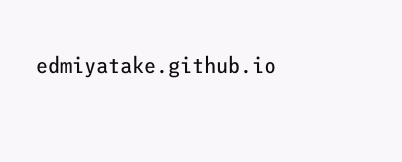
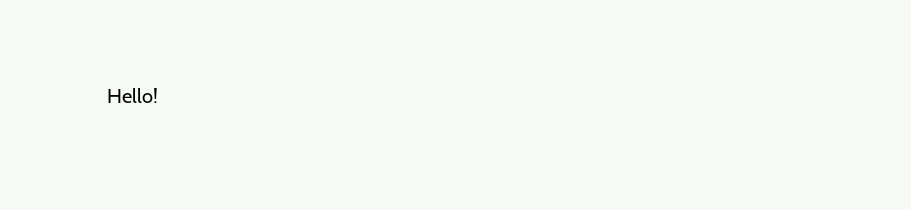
[36,55,276,78] edmiyatake.github.io -> [107,88,158,103] Hello!

